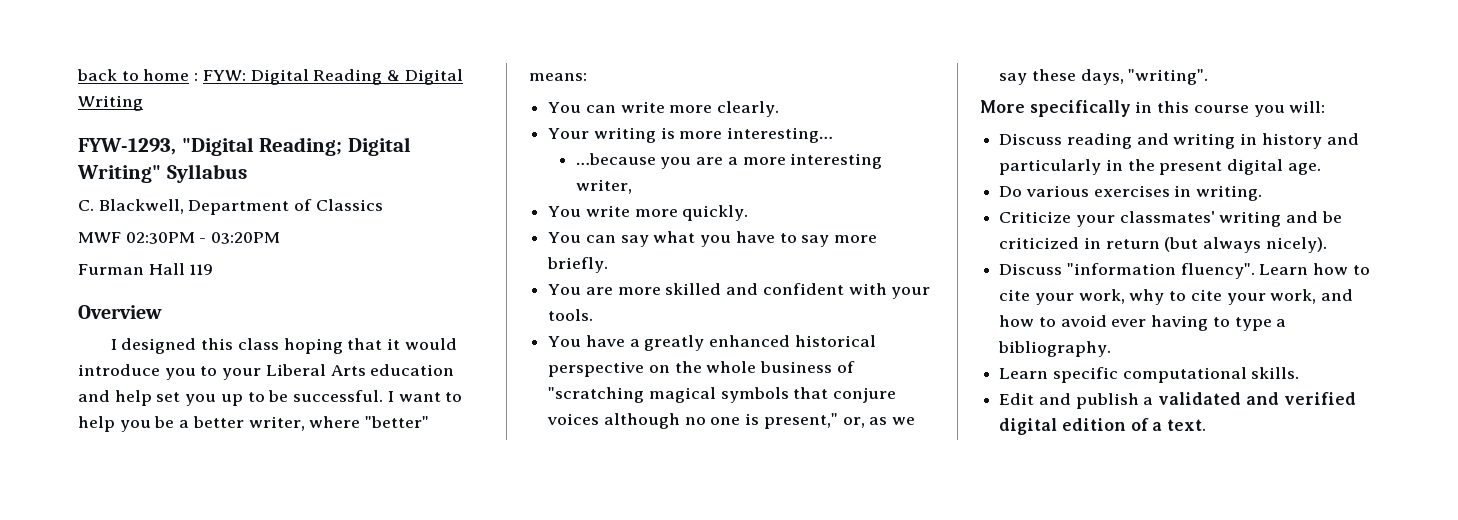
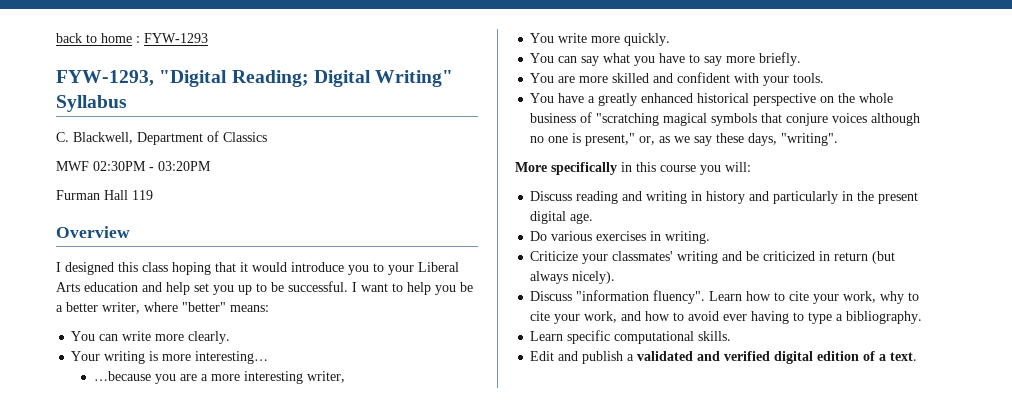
[202,69,463,85] [78,95,143,111] FYW: Digital Reading & Digital Writing -> [144,33,208,43] FYW-1293

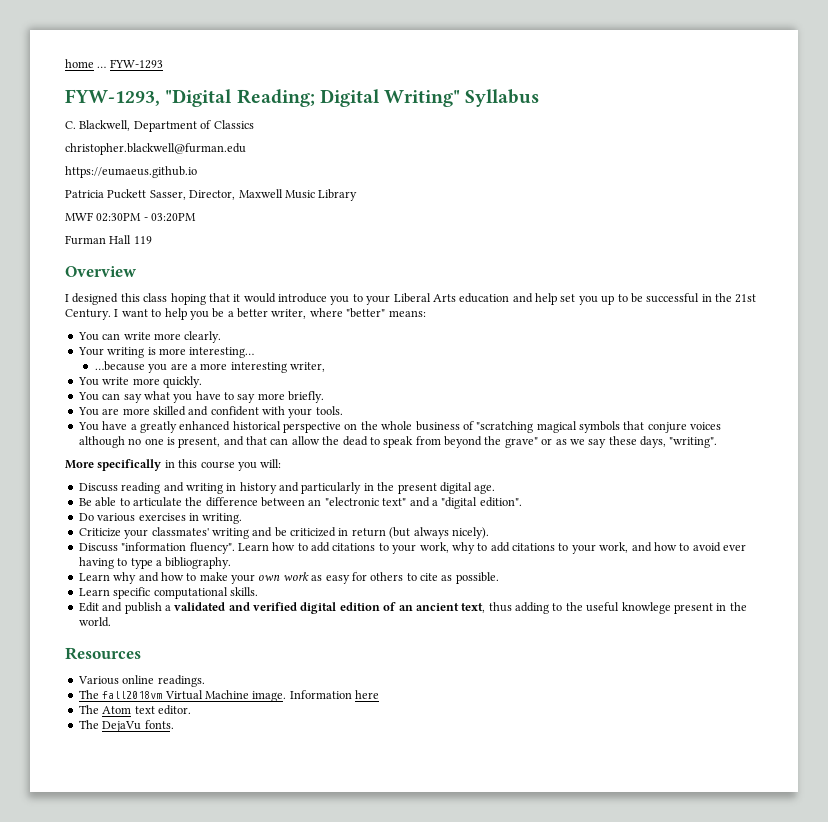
[56,33,140,43] back to home : -> [65,59,107,68] home …
(267, 137) none -> [65,143,246,155] [65,166,197,178] [65,189,358,201] // christopher.blackwell@furman.edu // https://eumaeus.github.io // Patricia Puckett Sasser, Director, Maxwell Music Library
[288,281,348,292] successful. -> [646,293,757,303] [65,309,111,320] successful in the 21st Century.
[585,133,656,146] present," or, -> [178,436,553,448] present, and that can allow the dead to speak from beyond the grave" or
(594, 218) none -> [78,497,522,509] // Be able to articulate the difference between an "electronic text" and a "digital edition".
[789,291,810,301] cite -> [311,542,389,552] add citations to
[530,311,551,321] cite -> [490,542,569,552] add citations to
(923, 317) none -> [78,572,499,584] // Learn why and how to make your own work as easy for others to cite as possible.
[879,352,918,361] a text. -> [398,602,747,614] [78,617,111,627] [65,647,141,660] [77,675,205,687] [78,690,379,702] [78,705,191,715] [78,720,174,732] an ancient text, thus adding to the useful knowlege present in the world. // Resources // Various online readings. // The fall2018vm Virtual Machine image. Information here // The Atom text editor. // The DejaVu fonts.

